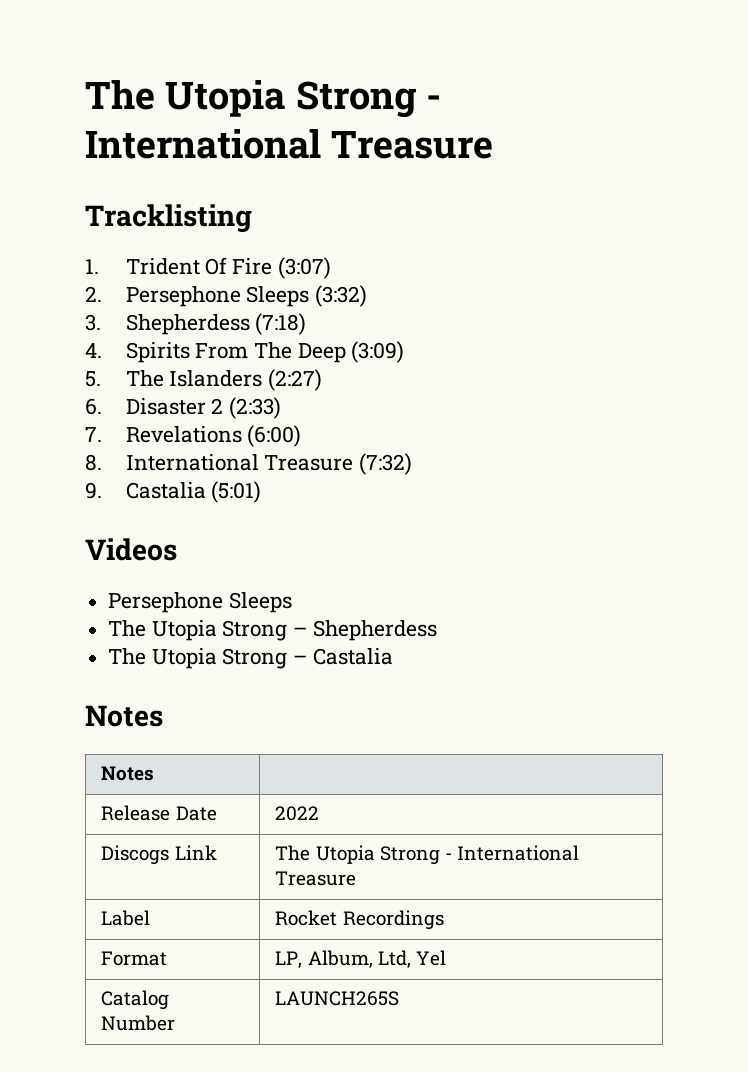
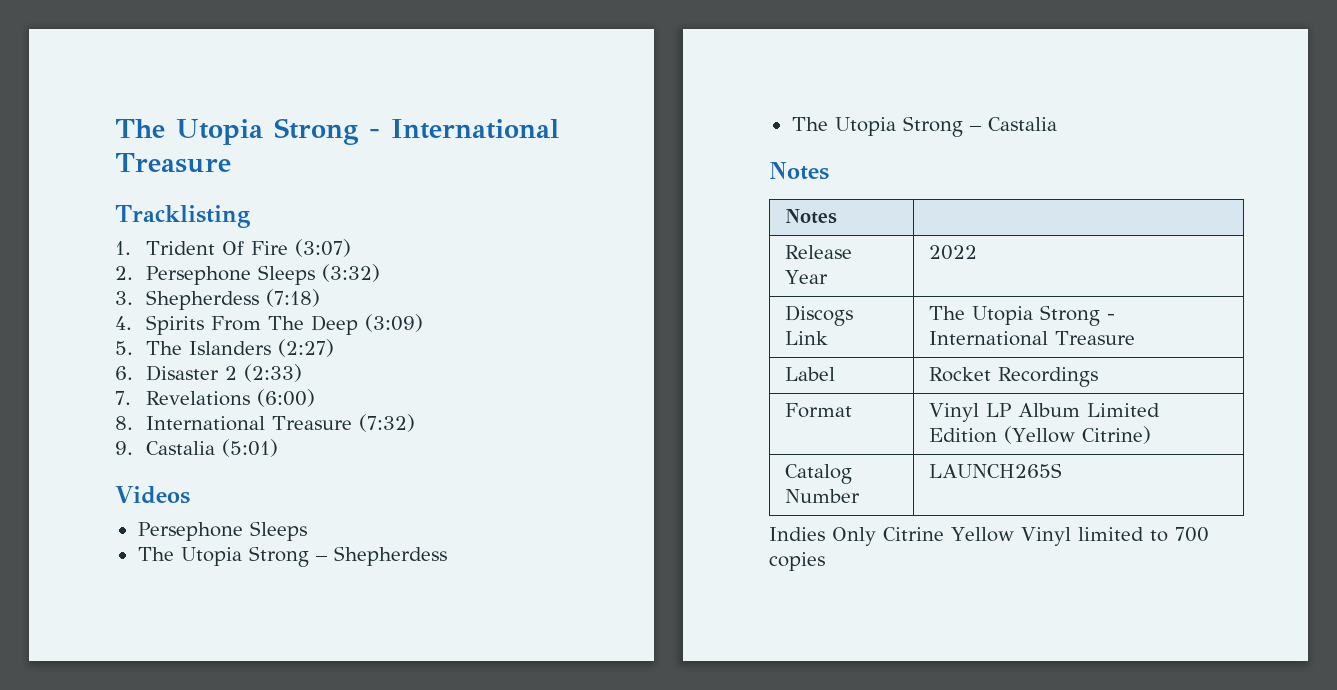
[175,806,217,821] Date -> [784,270,828,284] Year
[275,950,446,968] [101,990,170,1010] [101,1015,176,1031] [275,991,400,1006] LP, Album, Ltd, Yel // Catalog Number | LAUNCH265S -> [928,403,1160,422] [928,426,1151,444] [784,464,852,484] [784,489,860,503] [928,463,1062,478] [769,527,1209,546] [769,552,825,571] Vinyl LP Album Limited Edition (Yellow Citrine) // Catalog Number | LAUNCH265S // Indies Only Citrine Yellow Vinyl limited to 700 copies

